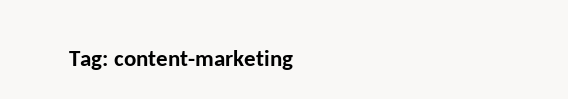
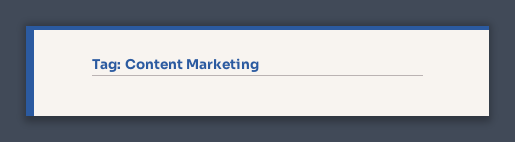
[114,50,294,70] content-marketing -> [124,58,260,72] Content Marketing

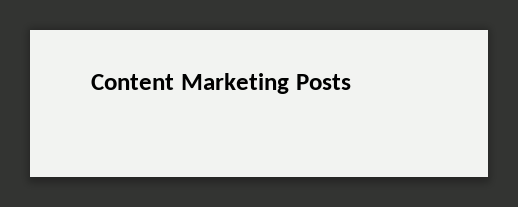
[92,59,121,72] Tag: -> (91, 82) none
(260, 65) none -> [295,74,351,90] Posts

